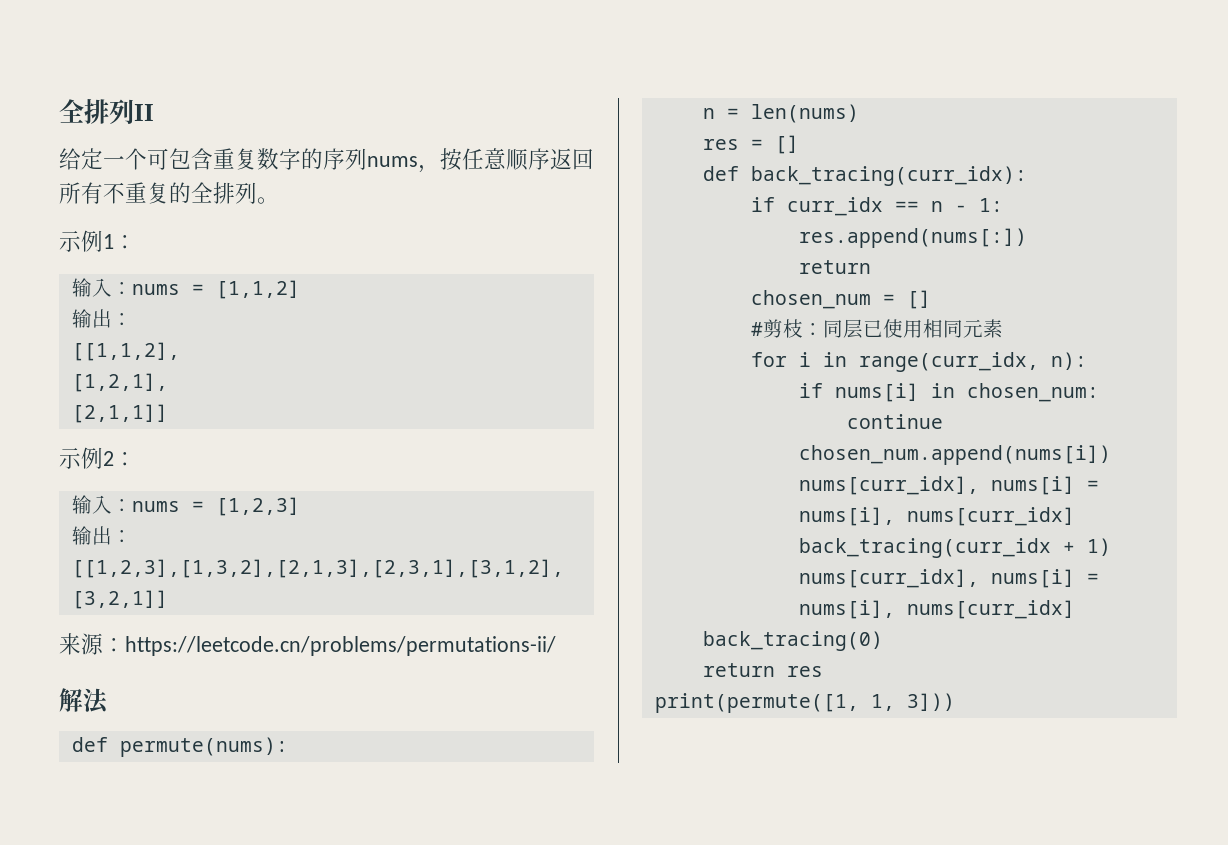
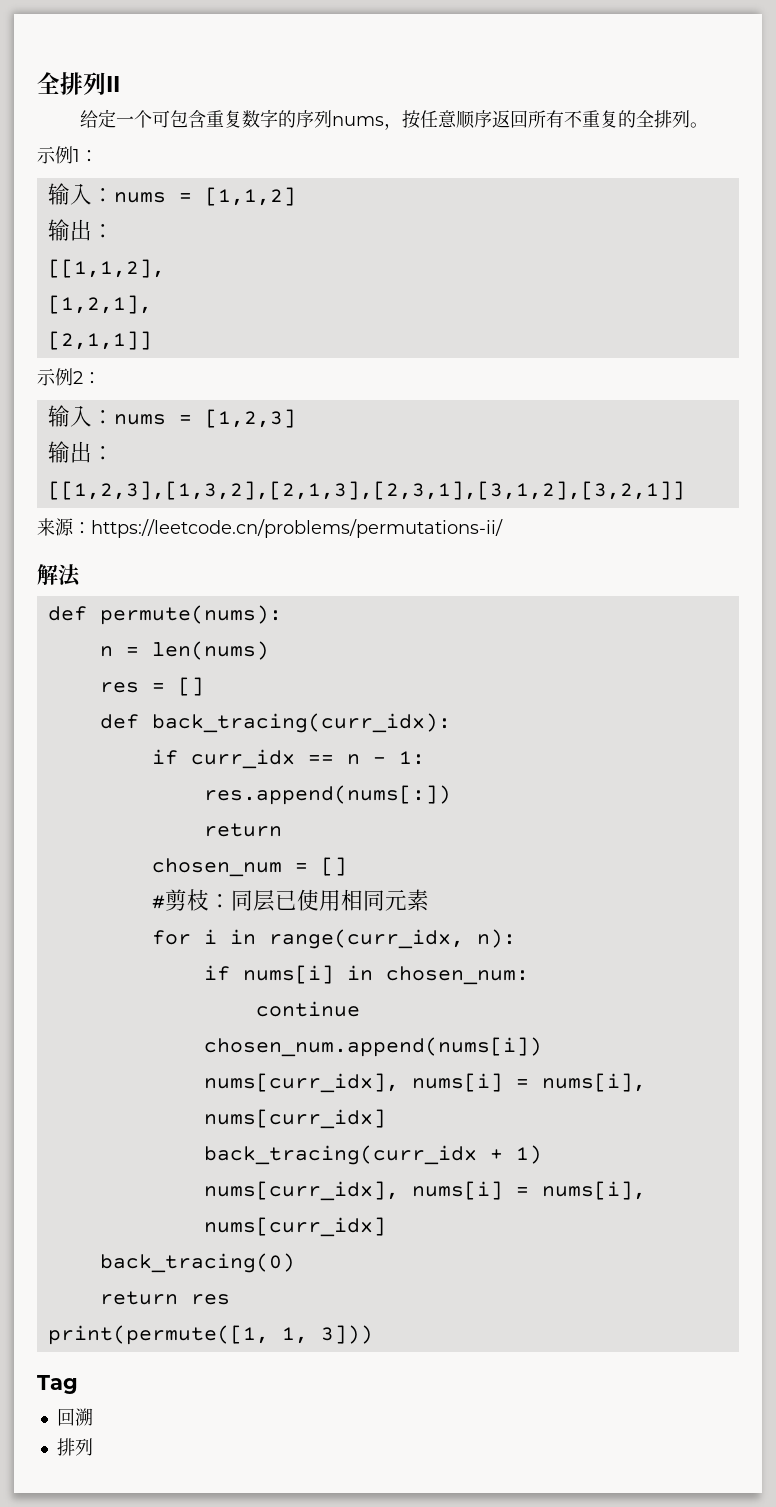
(955, 702) none -> [37,1375,78,1394] [56,1408,93,1426] [56,1438,93,1456] // Tag // 回溯 // 排列

